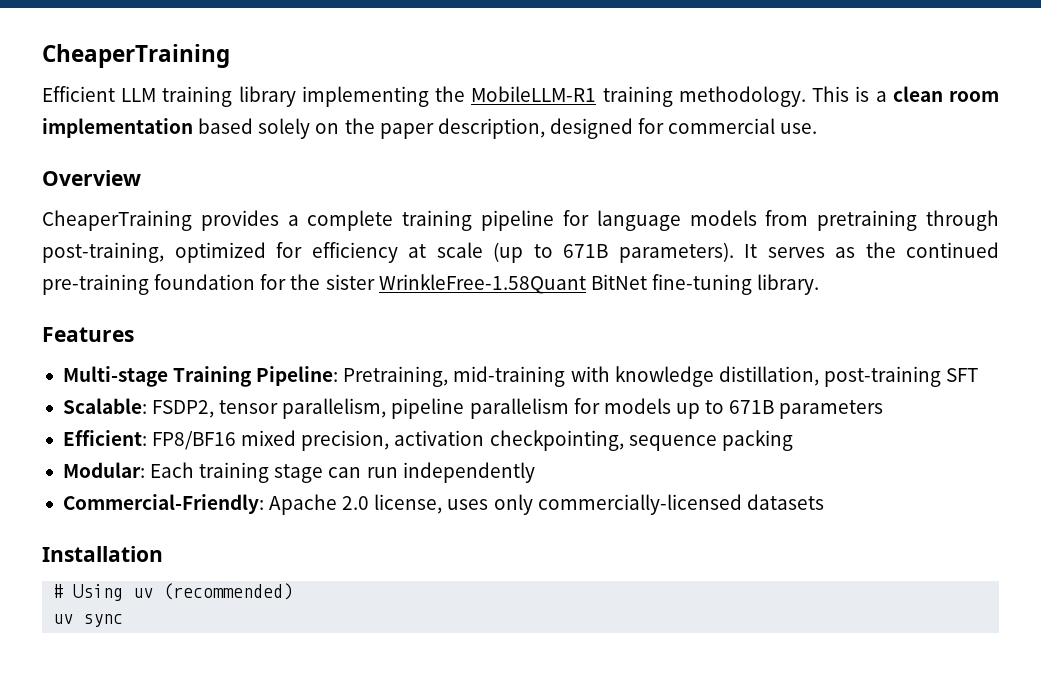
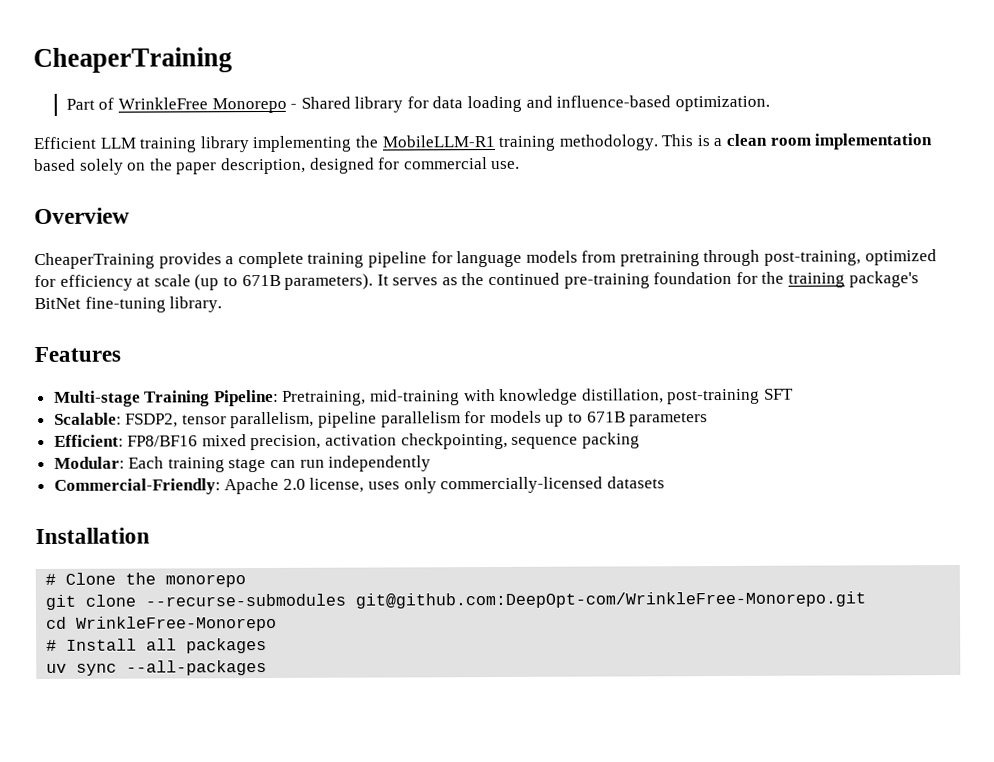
[42,44,230,68] CheaperTraining -> [33,47,232,74] [65,95,770,114] CheaperTraining // Part of WrinkleFree Monorepo - Shared library for data loading and influence-based optimization.
[325,274,586,294] sister WrinkleFree-1.58Quant -> [788,271,919,288] training package's
[73,583,294,601] Using uv (recommended) -> [65,572,247,588] [45,591,867,610] [46,615,278,632] [46,638,268,654] Clone the monorepo // git clone --recurse-submodules git@github.com:DeepOpt-com/WrinkleFree-Monorepo.git // cd WrinkleFree-Monorepo // # Install all packages
(124, 620) none -> [126,660,268,676] --all-packages

